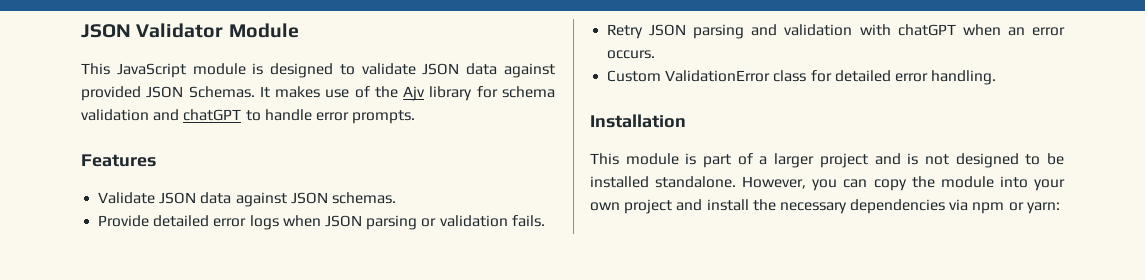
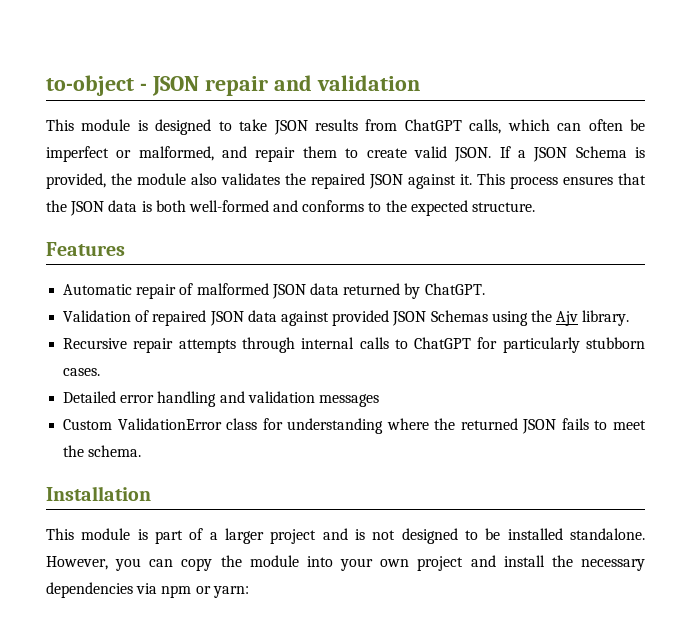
[81,23,299,38] [81,63,186,78] JSON Validator Module // This JavaScript -> [46,75,420,96] [46,119,74,131] to-object - JSON repair and validation // This
[361,63,416,75] validate -> [239,119,646,135] [46,146,645,162] [46,173,646,189] [46,200,536,216] [46,242,125,256] [63,283,485,299] [63,310,207,326] take JSON results from ChatGPT calls, which can often be imperfect or malformed, and repair them to create valid JSON. If a JSON Schema is provided, the module also validates the repaired JSON against it. This process ensures that the JSON data is both well-formed and conforms to the expected structure. // Features // Automatic repair of malformed JSON data returned by ChatGPT. // Validation of repaired
[188,86,555,101] [81,109,416,124] [81,154,156,167] [98,192,396,207] [98,215,545,230] [607,24,1065,39] [607,50,656,59] [607,70,997,85] Schemas. It makes use of the Ajv library for schema validation and chatGPT to handle error prompts. // Features // Validate JSON data against JSON schemas. // Provide detailed error logs when JSON parsing or validation fails. // Retry JSON parsing and validation with chatGPT when an error occurs. // Custom ValidationError class for detailed error handling. -> [430,310,630,326] [63,337,646,353] [63,368,101,376] [63,391,379,407] [63,418,646,434] [63,445,142,457] Schemas using the Ajv library. // Recursive repair attempts through internal calls to ChatGPT for particularly stubborn cases. // Detailed error handling and validation messages // Custom ValidationError class for understanding where the returned JSON fails to meet the schema.

